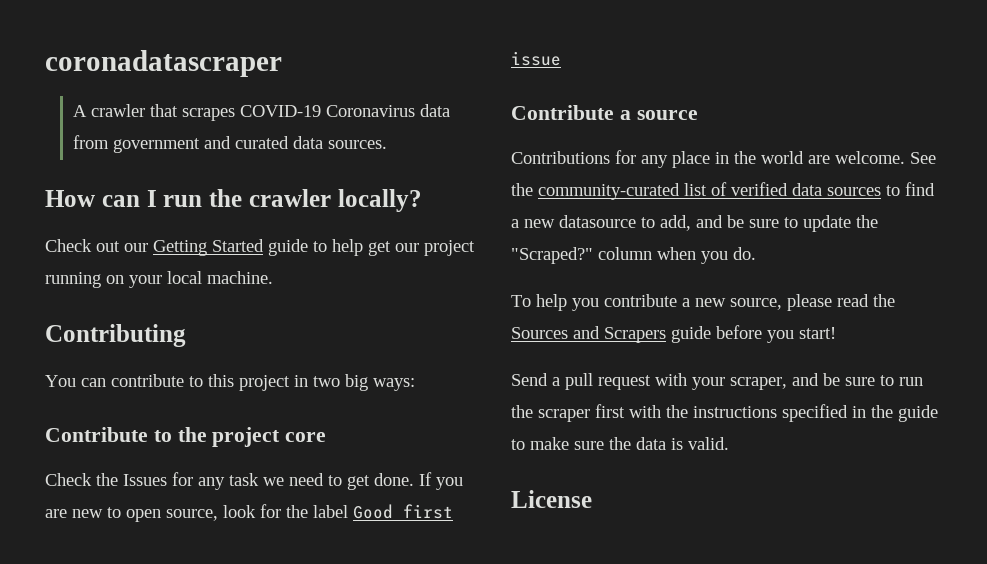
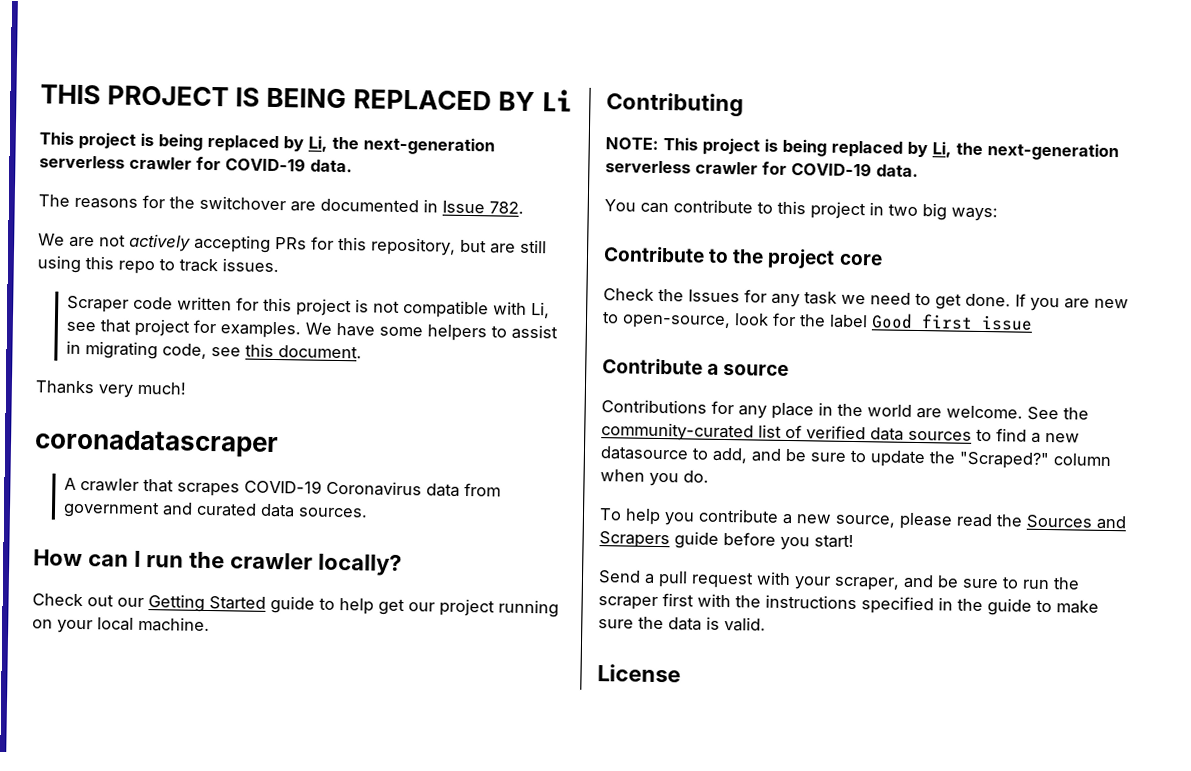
(45, 63) none -> [40,84,573,112] [39,131,495,156] [39,155,353,173] [38,194,524,214] [38,233,547,256] [37,255,279,275] [66,295,550,319] [65,318,558,342] [65,340,362,360] [35,380,186,398] THIS PROJECT IS BEING REPLACED BY Li // This project is being replaced by Li, the next-generation serverless crawler for COVID-19 data. // The reasons for the switchover are documented in Issue 782. // We are not actively accepting PRs for this repository, but are still using this repo to track issues. // Scraper code written for this project is not compatible with Li, see that project for examples. We have some helpers to assist in migrating code, see this document. // Thanks very much! //
(186, 335) none -> [605,137,1119,162] [605,160,919,177] // NOTE: This project is being replaced by Li, the next-generation serverless crawler for COVID-19 data.
[126,509,218,522] open source, -> [622,314,731,330] open-source,

